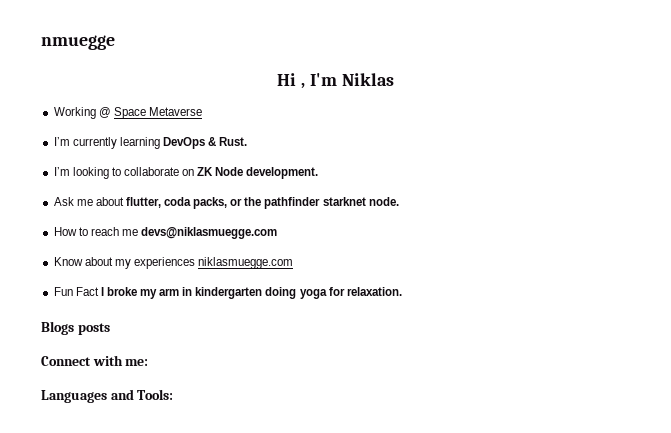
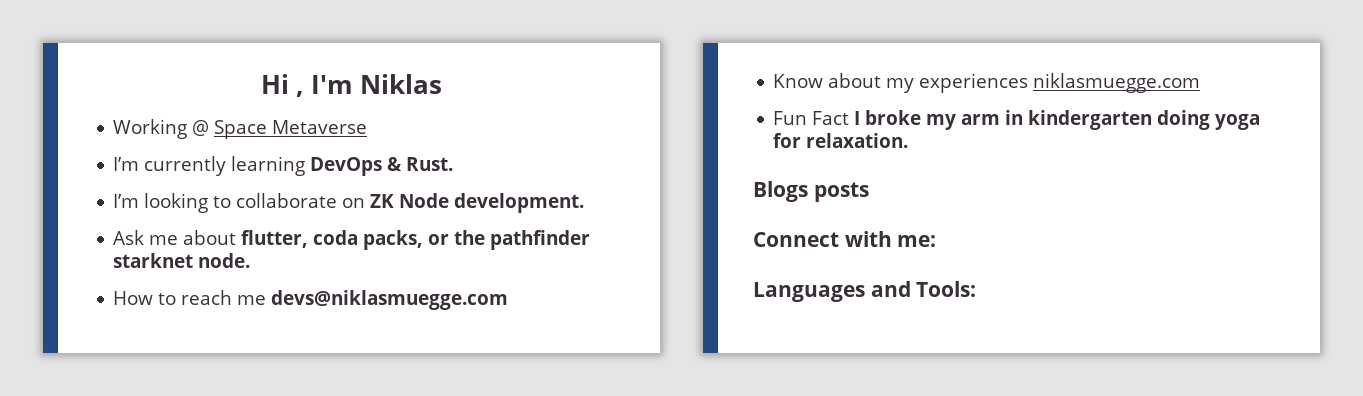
[41,35,115,50] nmuegge // -> (260, 84) none

